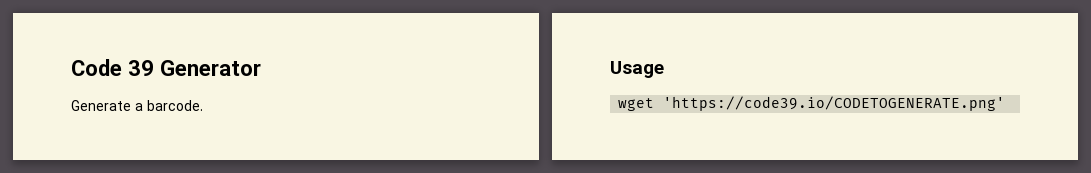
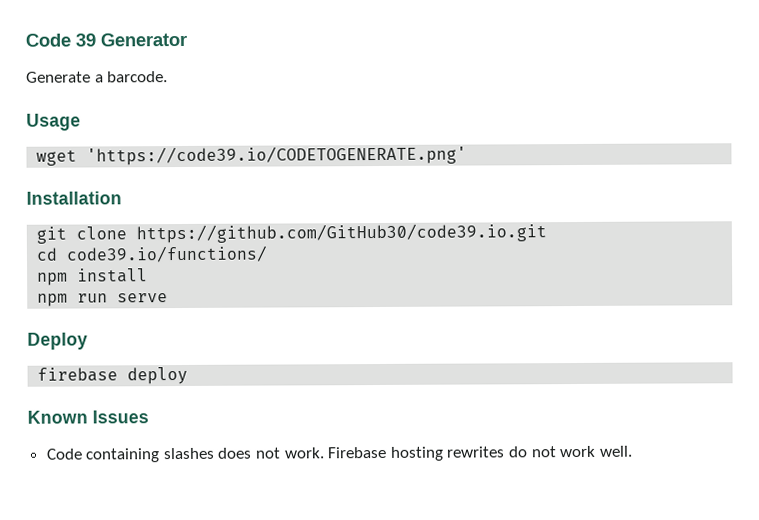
(1006, 103) none -> [26,191,122,205] [36,223,548,244] [36,245,269,263] [37,268,149,286] [37,293,169,307] [27,332,88,350] [37,366,189,385] [27,410,149,424] [45,445,632,463] // Installation // git clone https://github.com/GitHub30/code39.io.git // cd code39.io/functions/ // npm install // npm run serve // Deploy // firebase deploy // Known Issues // Code containing slashes does not work. Firebase hosting rewrites do not work well.

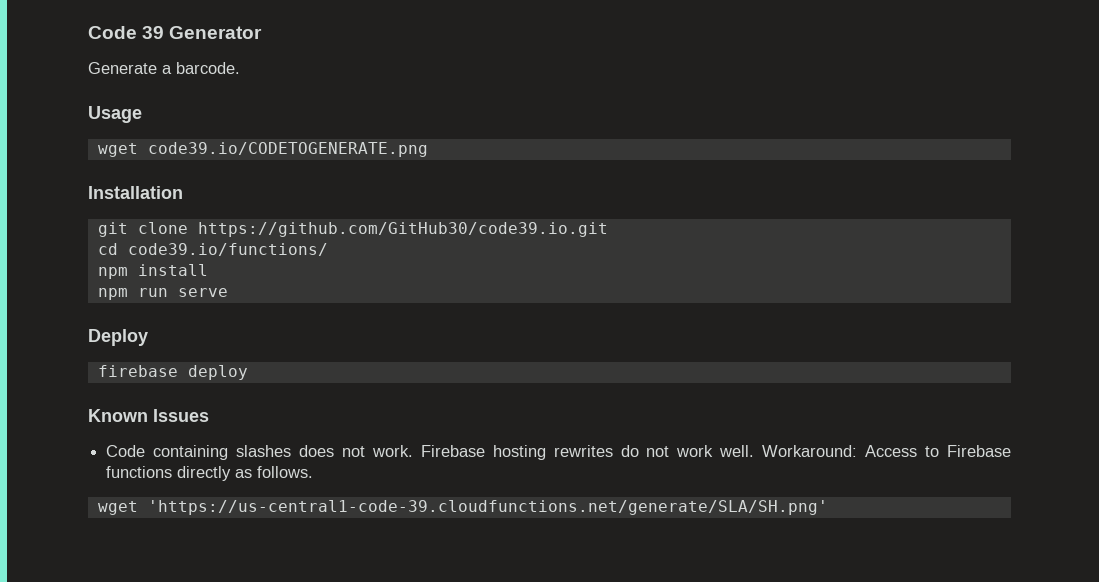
[86,145,468,166] 'https://code39.io/CODETOGENERATE.png' -> [147,142,428,157] code39.io/CODETOGENERATE.png
(632, 451) none -> [762,445,1012,457] [106,466,314,481] [97,500,828,515] Workaround: Access to Firebase functions directly as follows. // wget 'https://us-central1-code-39.cloudfunctions.net/generate/SLA/SH.png'

